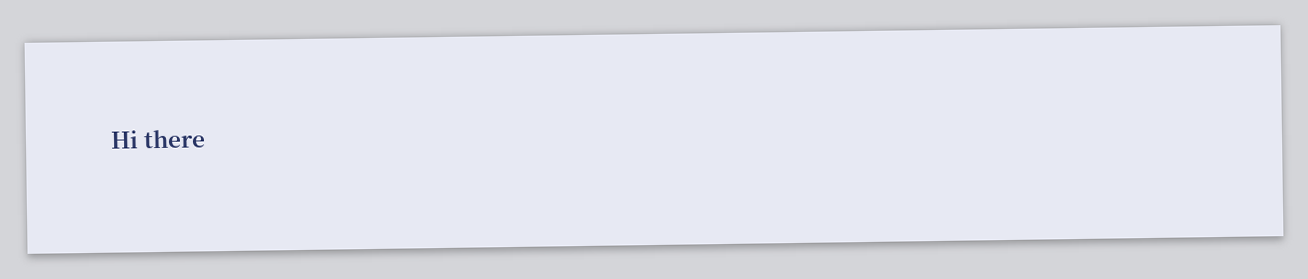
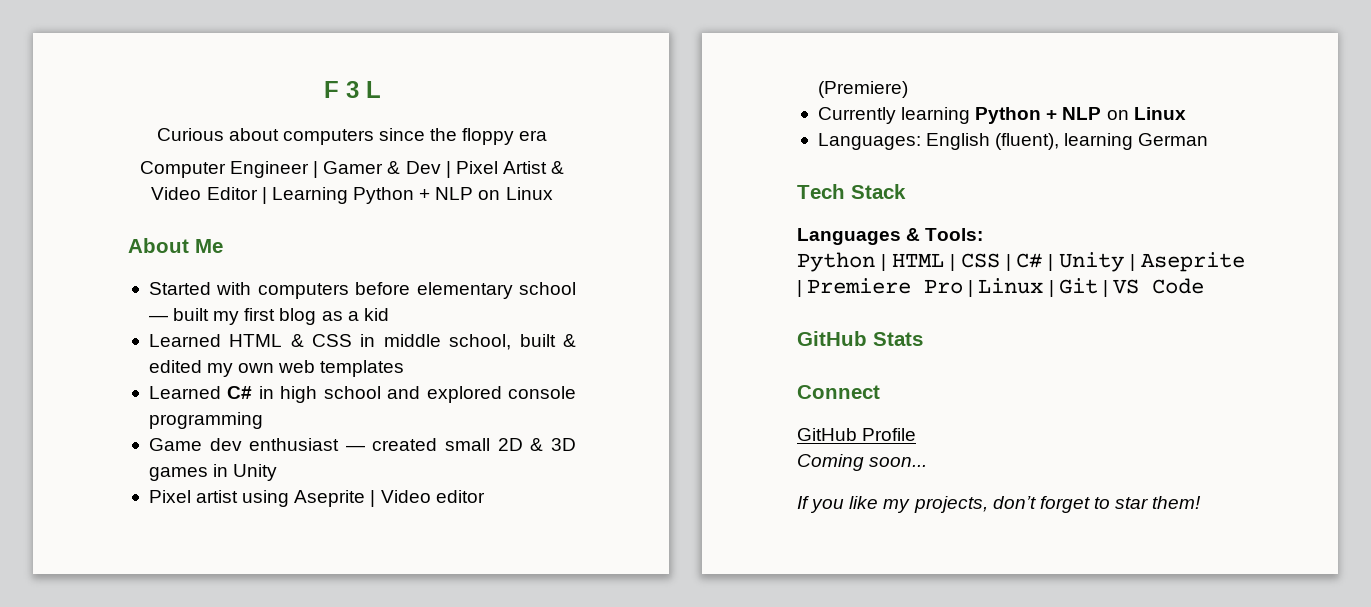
[110,129,207,149] Hi there -> [323,81,381,98] [156,128,548,145] [139,161,565,178] [151,187,553,204] [128,238,223,253] [148,282,577,299] [148,308,389,325] [148,334,576,350] [148,360,405,377] [148,386,576,403] [148,412,263,429] [148,438,576,451] [148,464,278,481] [148,490,485,507] [817,81,908,98] [817,107,1186,124] [817,133,1209,150] [797,184,906,199] [797,228,984,245] [797,252,1245,272] [797,278,1204,297] [797,331,923,346] [797,385,880,399] [797,428,917,441] [797,454,928,471] [797,496,1202,513] F 3 L // Curious about computers since the floppy era // Computer Engineer | Gamer & Dev | Pixel Artist & Video Editor | Learning Python + NLP on Linux // About Me // Started with computers before elementary school — built my first blog as a kid // Learned HTML & CSS in middle school, built & edited my own web templates // Learned C# in high school and explored console programming // Game dev enthusiast — created small 2D & 3D games in Unity // Pixel artist using Aseprite | Video editor (Premiere) // Currently learning Python + NLP on Linux // Languages: English (fluent), learning German // Tech Stack // Languages & Tools: // Python | HTML | CSS | C# | Unity | Aseprite | Premiere Pro | Linux | Git | VS Code // GitHub Stats // Connect // GitHub Profile // Coming soon... // If you like my projects, don’t forget to star them!

